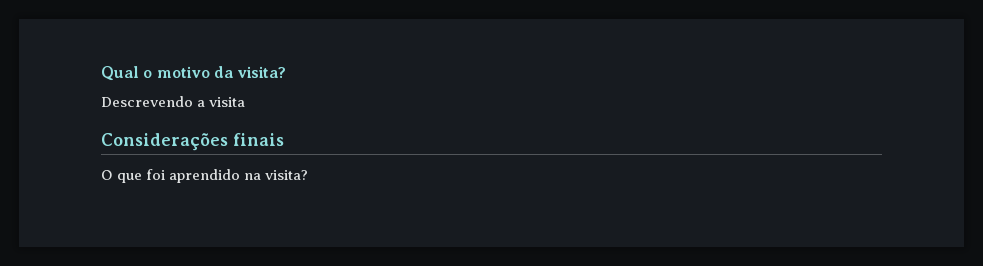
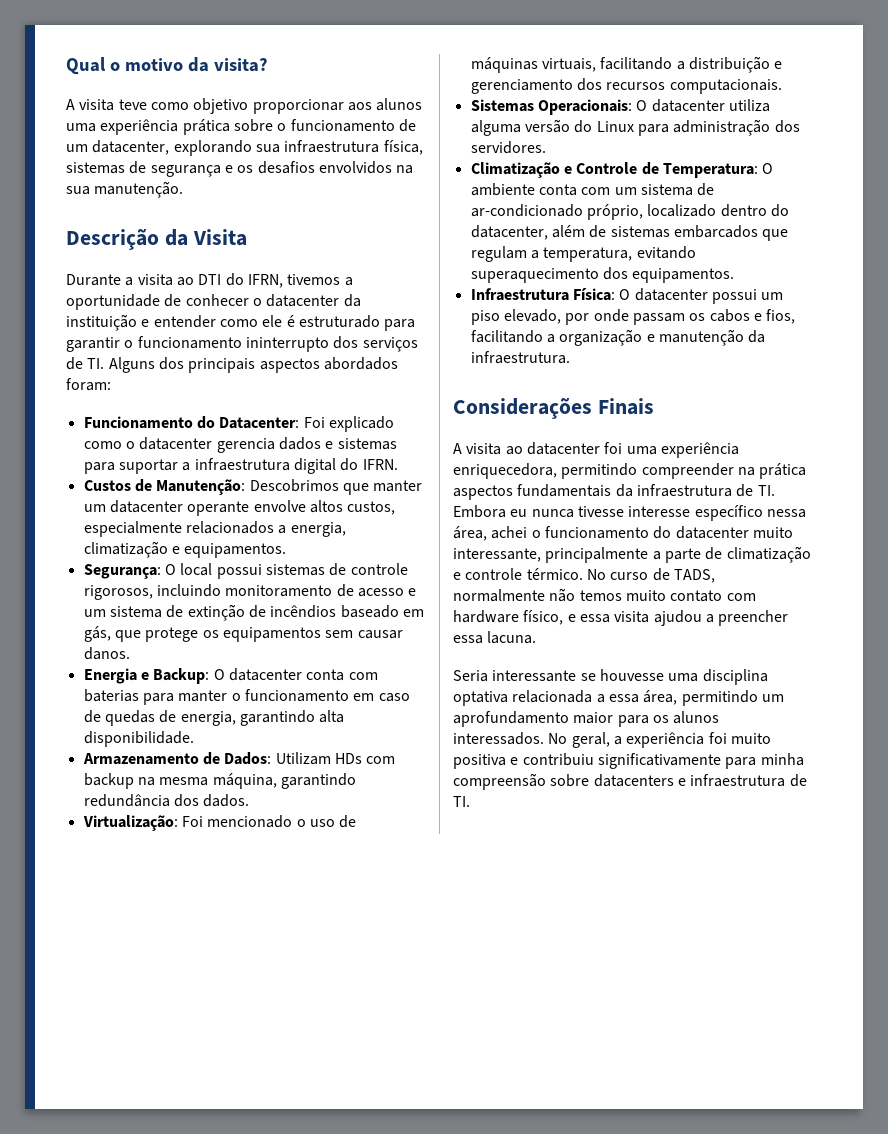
[101,96,246,107] [101,133,284,151] [101,169,309,183] Descrevendo a visita // Considerações finais // O que foi aprendido na visita? -> [66,98,423,114] [66,119,416,135] [66,140,423,156] [66,161,414,177] [66,181,184,198] [66,228,247,250] [66,273,353,288] [66,294,361,310] [66,314,416,331] [66,336,418,352] [66,357,398,373] [66,378,111,391] [83,416,394,432] [83,437,397,453] [83,458,398,474] [83,479,423,495] [83,500,396,516] [83,521,346,537] [83,541,287,558] [83,563,408,579] [83,584,417,600] [83,604,424,621] [83,626,403,642] [83,647,130,660] [83,668,378,684] [83,689,410,705] [83,710,345,726] [83,731,194,747] [82,752,396,765] [83,773,356,789] [83,794,250,807] [82,815,357,831] [470,56,783,73] [470,78,782,94] [470,99,770,115] [470,119,800,136] [470,141,546,154] [470,162,774,178] [470,183,715,196] [470,204,789,220] [470,225,789,241] [470,246,696,262] [470,267,735,283] [470,288,784,304] [470,309,796,325] [470,329,766,346] [470,351,570,364] [453,397,654,419] [453,442,739,458] [453,463,807,479] [453,484,775,500] [453,505,806,521] [453,526,793,541] [453,546,811,563] [453,568,715,583] [453,588,756,602] [453,610,789,626] [453,631,537,644] [453,669,768,685] [453,690,784,706] [453,711,720,727] [453,732,771,748] [453,753,804,769] [453,773,807,790] [453,796,470,807] A visita teve como objetivo proporcionar aos alunos uma experiência prática sobre o funcionamento de um datacenter, explorando sua infraestrutura física, sistemas de segurança e os desafios envolvidos na sua manutenção. // Descrição da Visita // Durante a visita ao DTI do IFRN, tivemos a oportunidade de conhecer o datacenter da instituição e entender como ele é estruturado para garantir o funcionamento ininterrupto dos serviços de TI. Alguns dos principais aspectos abordados foram: // Funcionamento do Datacenter: Foi explicado como o datacenter gerencia dados e sistemas para suportar a infraestrutura digital do IFRN. // Custos de Manutenção: Descobrimos que manter um datacenter operante envolve altos custos, especialmente relacionados a energia, climatização e equipamentos. // Segurança: O local possui sistemas de controle rigorosos, incluindo monitoramento de acesso e um sistema de extinção de incêndios baseado em gás, que protege os equipamentos sem causar danos. // Energia e Backup: O datacenter conta com baterias para manter o funcionamento em caso de quedas de energia, garantindo alta disponibilidade. // Armazenamento de Dados: Utilizam HDs com backup na mesma máquina, garantindo redundância dos dados. // Virtualização: Foi mencionado o uso de máquinas virtuais, facilitando a distribuição e gerenciamento dos recursos computacionais. // Sistemas Operacionais: O datacenter utiliza alguma versão do Linux para administração dos servidores. // Climatização e Controle de Temperatura: O ambiente conta com um sistema de ar-condicionado próprio, localizado dentro do datacenter, além de sistemas embarcados que regulam a temperatura, evitando superaquecimento dos equipamentos. // Infraestrutura Física: O datacenter possui um piso elevado, por onde passam os cabos e fios, facilitando a organização e manutenção da infraestrutura. // Considerações Finais // A visita ao datacenter foi uma experiência enriquecedora, permitindo compreender na prática aspectos fundamentais da infraestrutura de TI. Embora eu nunca tivesse interesse específico nessa área, achei o funcionamento do datacenter muito interessante, principalmente a parte de climatização e controle térmico. No curso de TADS, normalmente não temos muito contato com hardware físico, e essa visita ajudou a preencher essa lacuna. // Seria interessante se houvesse uma disciplina optativa relacionada a essa área, permitindo um aprofundamento maior para os alunos interessados. No geral, a experiência foi muito positiva e contribuiu significativamente para minha compreensão sobre datacenters e infraestrutura de TI.

